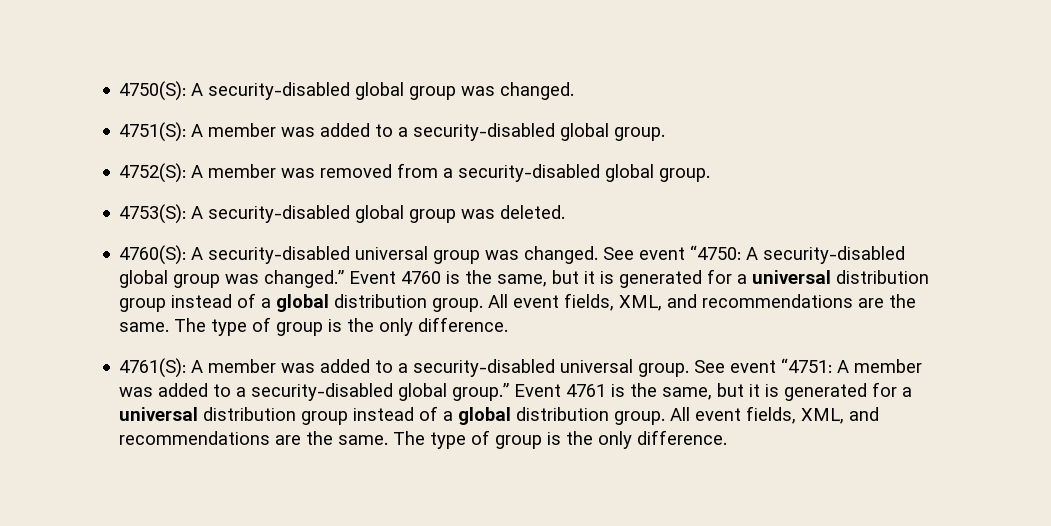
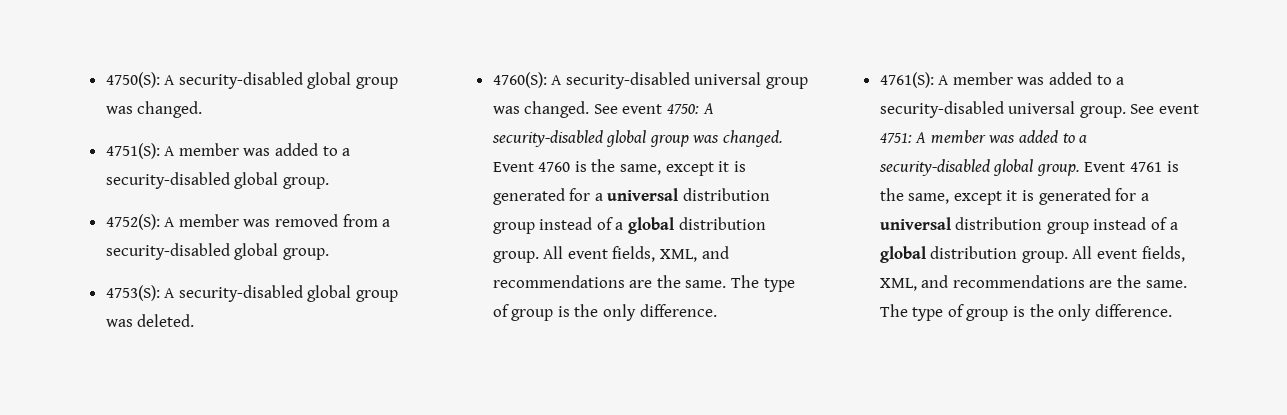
[690,245,906,264] [119,270,345,288] “4750: A security-disabled global group was changed.” -> [667,103,714,114] [491,130,784,147] 4750: A security-disabled global group was changed.
[552,270,580,284] but -> [665,162,714,176] except
[781,358,923,373] [119,383,510,401] “4751: A member was added to a security-disabled global group.” -> [879,130,1088,144] [878,159,1080,176] 4751: A member was added to a security-disabled global group.
[717,383,745,397] but -> [953,191,1002,205] except

